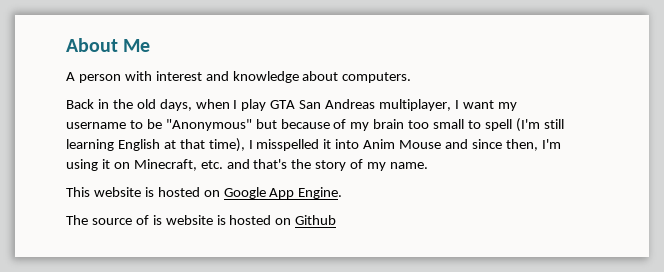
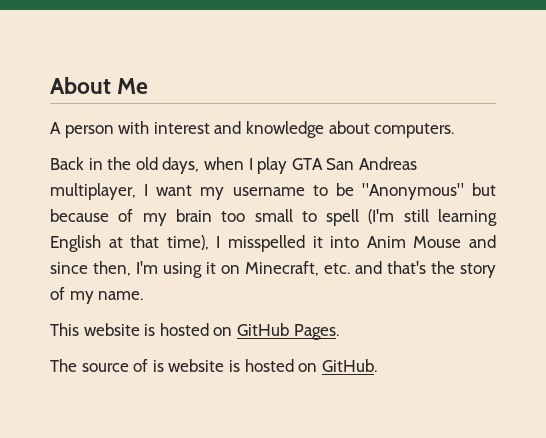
[223,187,343,199] Google App Engine. -> [236,323,339,340] GitHub Pages.
[295,215,337,225] Github -> [321,359,377,372] GitHub.

